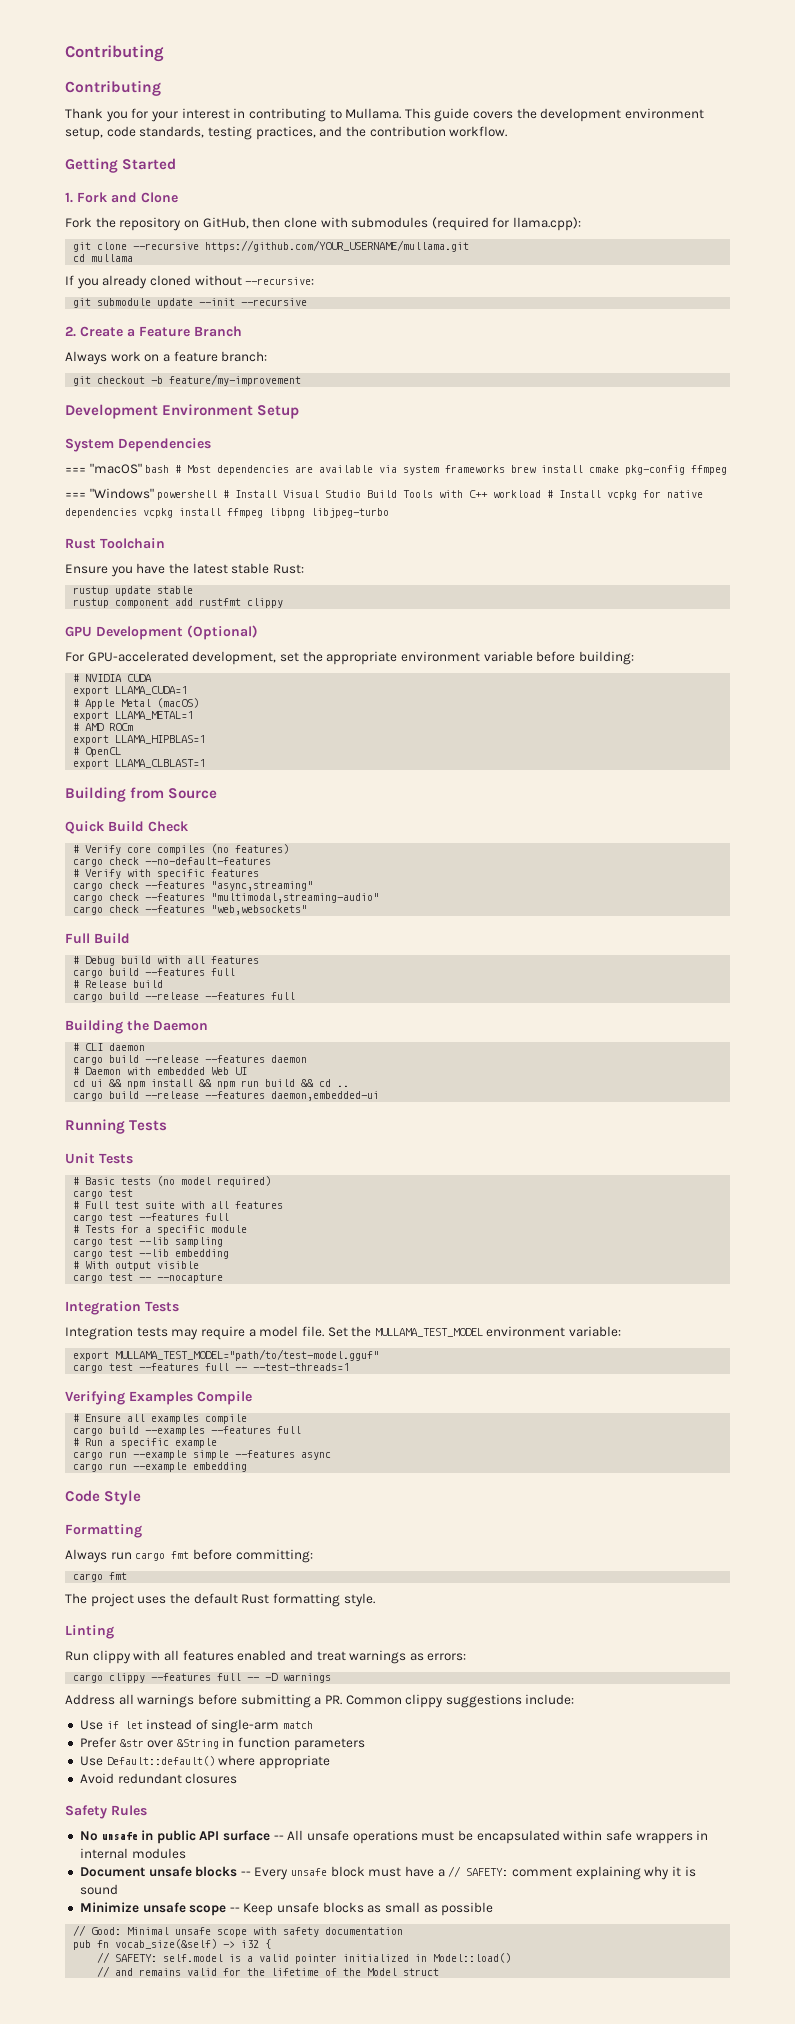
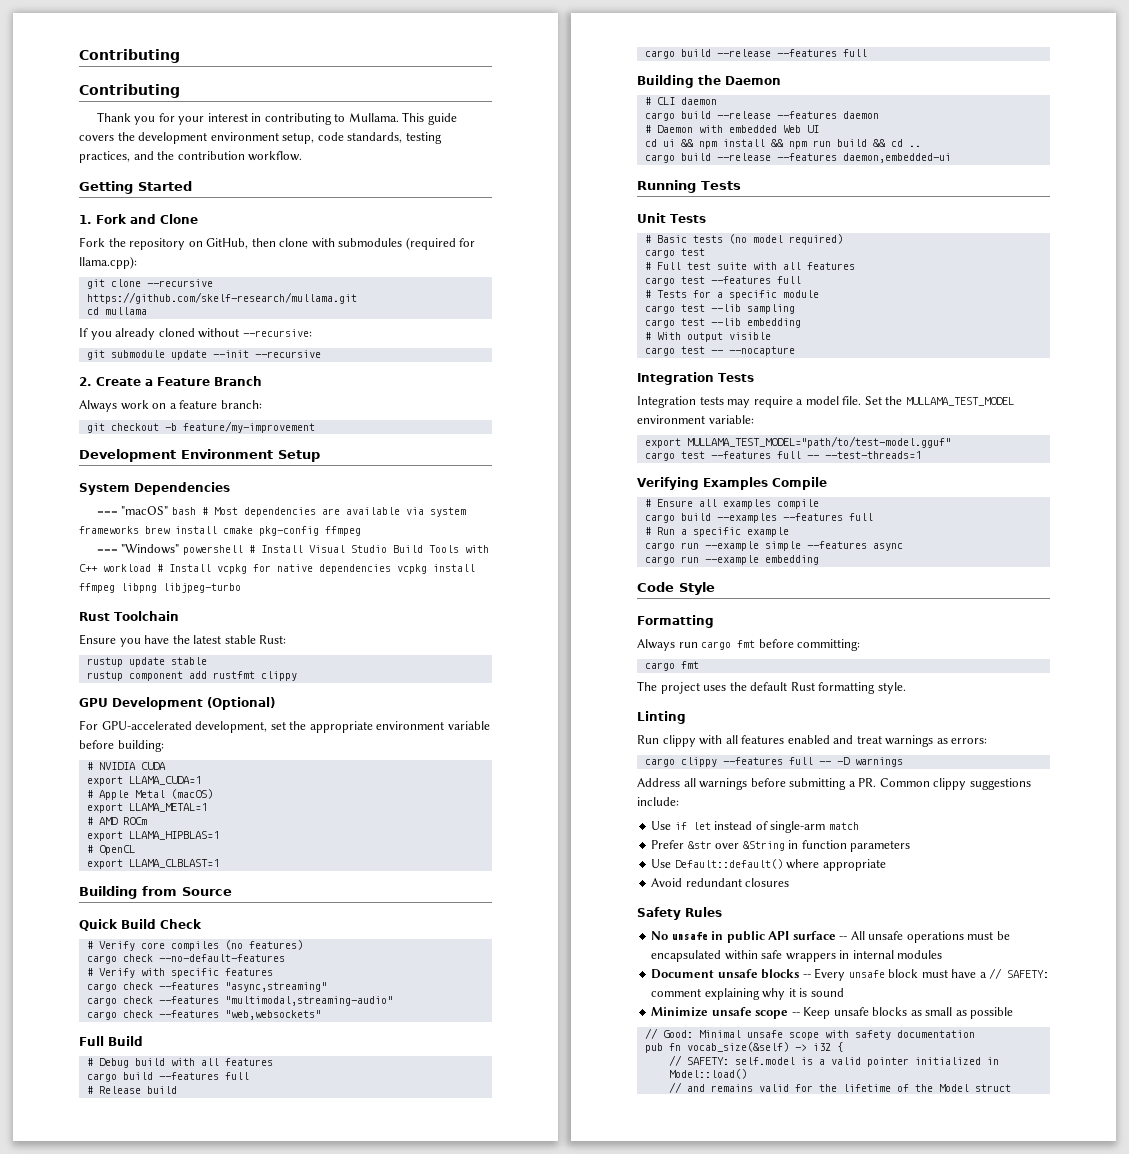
[205,240,470,252] https://github.com/YOUR_USERNAME/mullama.git -> [86,292,357,304] https://github.com/skelf-research/mullama.git

